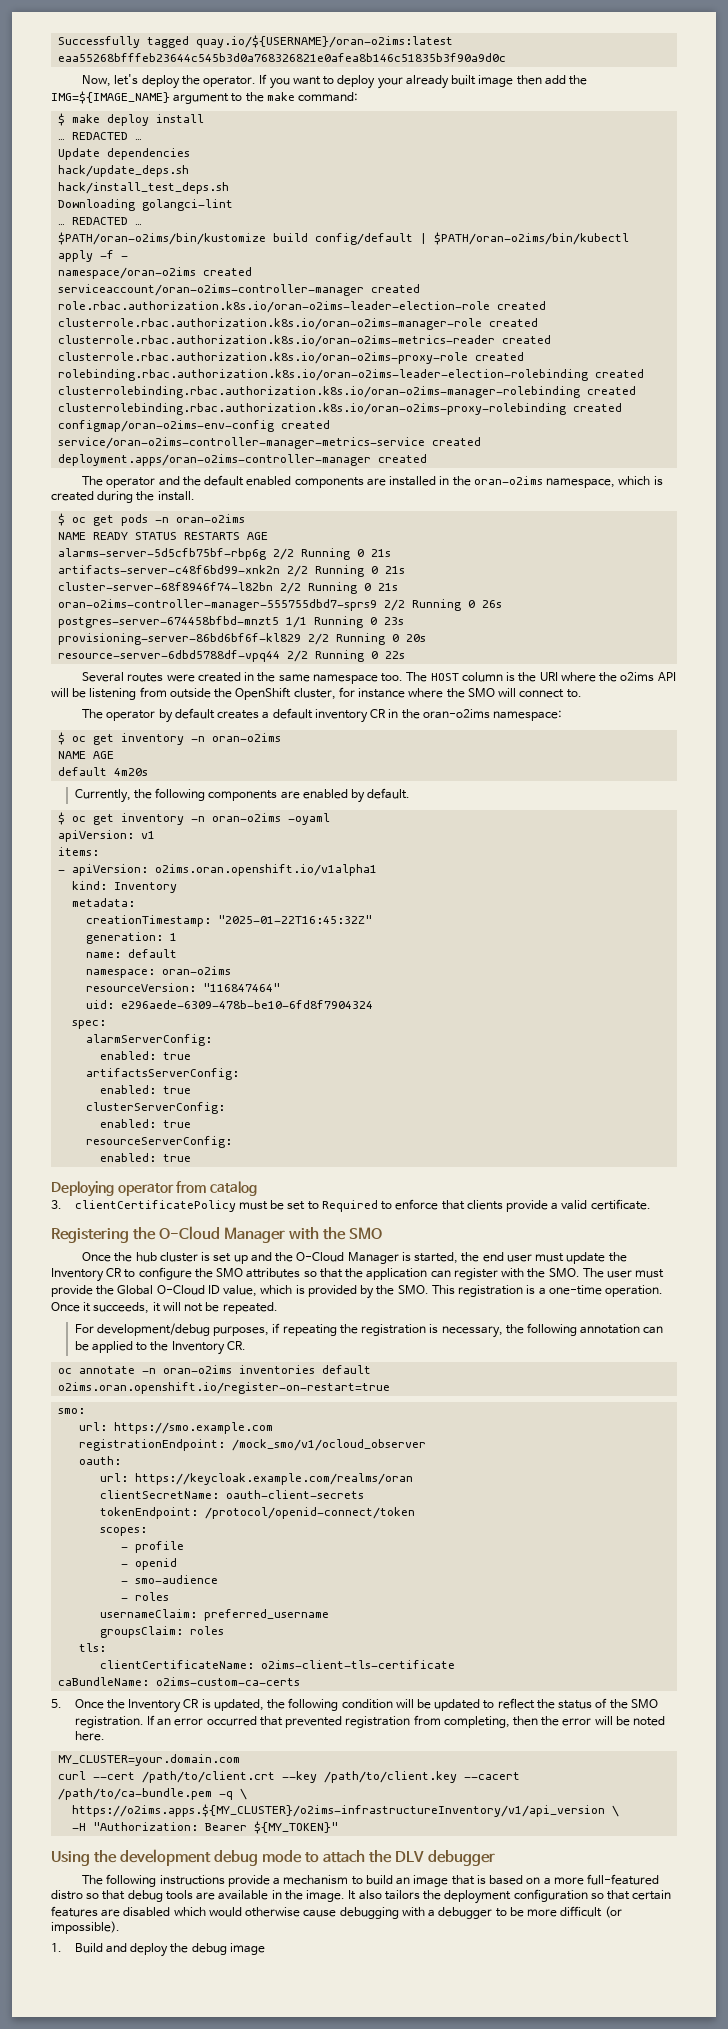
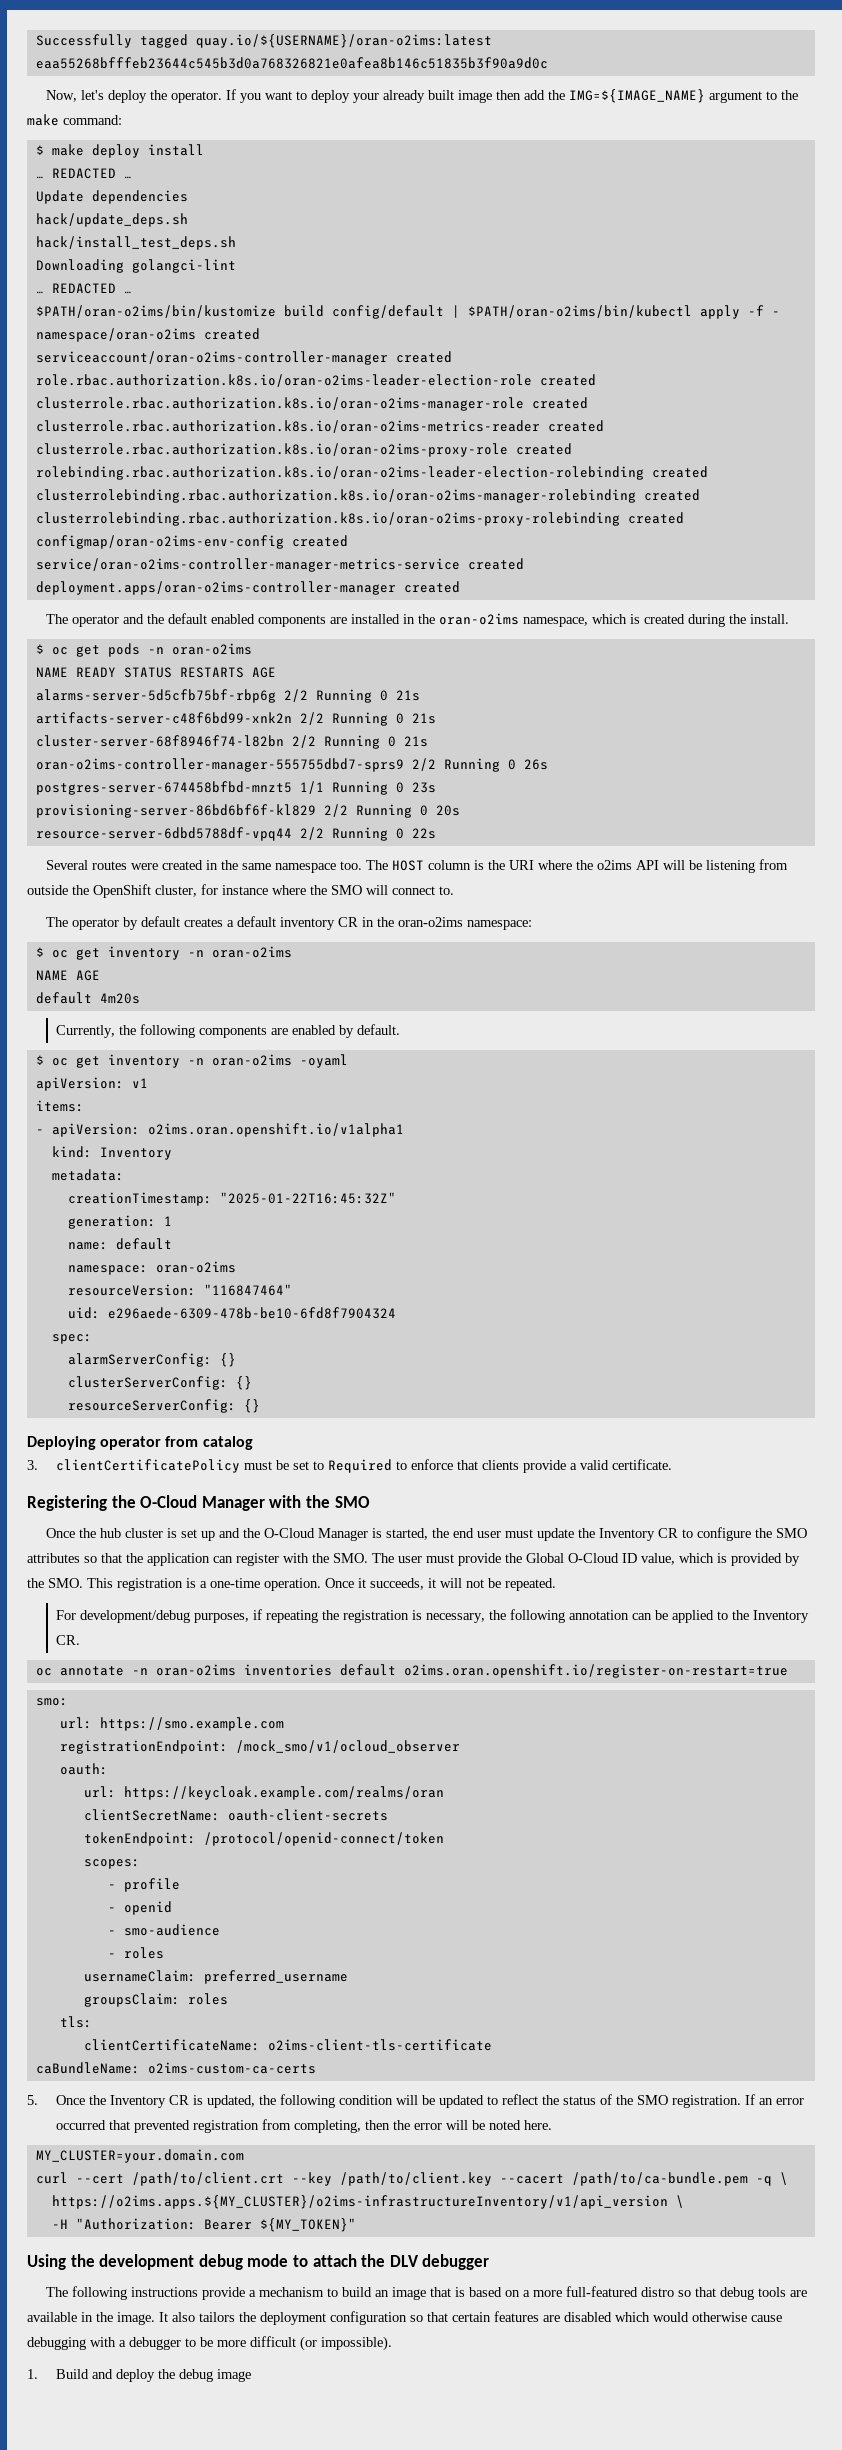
[100,1051,192,1060] [86,1068,240,1080] [100,1085,192,1094] // enabled: true // artifactsServerConfig: // enabled: true -> [219,1353,236,1367] {}
[100,1119,192,1128] // enabled: true -> [235,1376,252,1390] {}
[100,1153,192,1162] // enabled: true -> [243,1399,260,1413] {}

